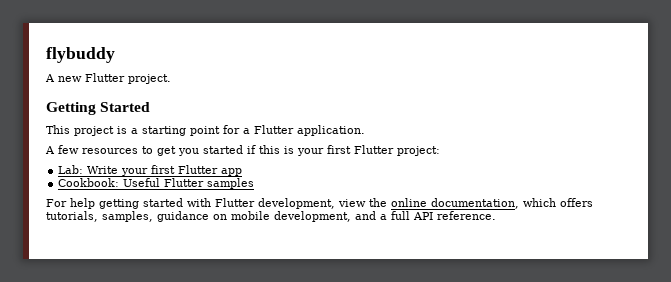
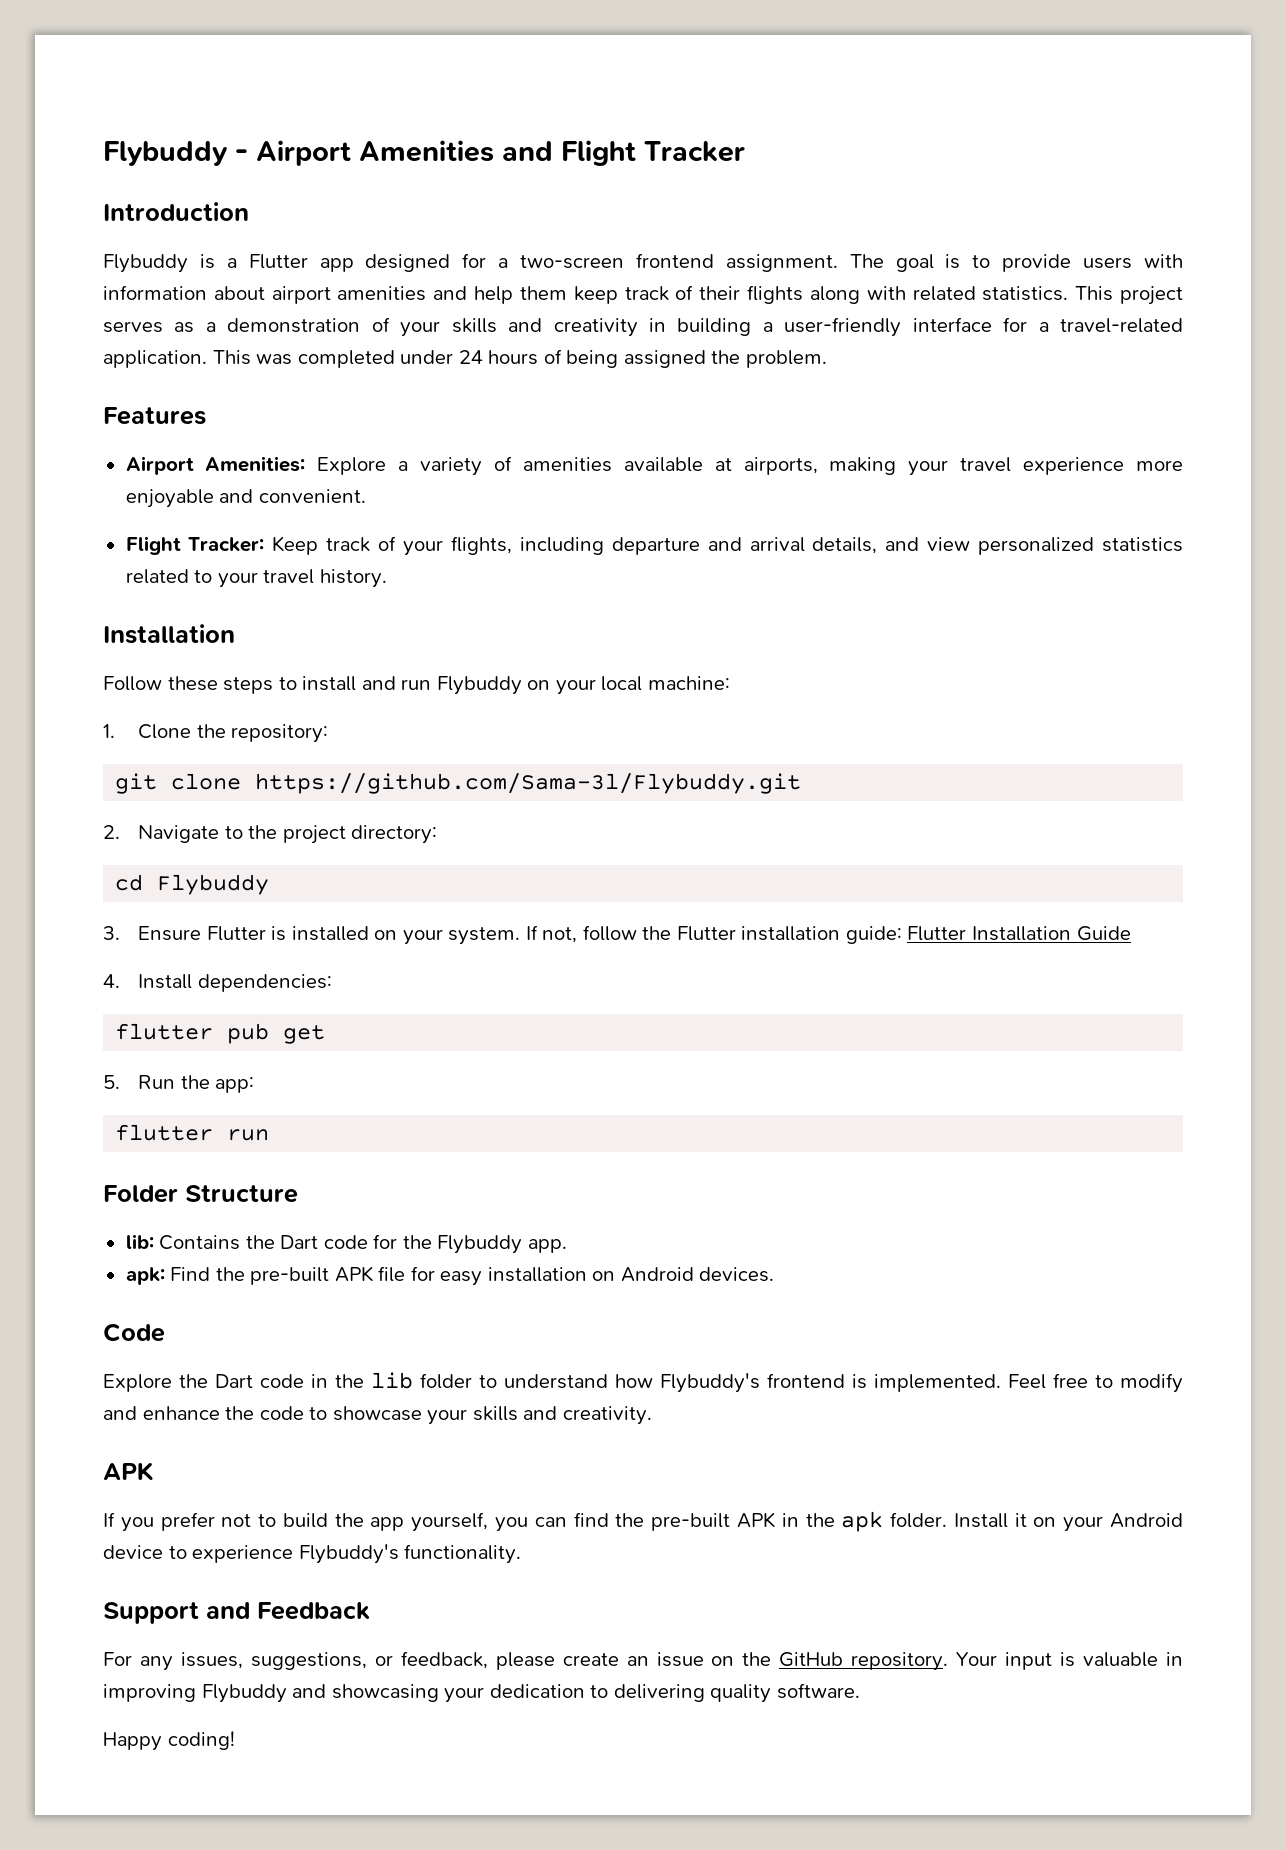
[46,47,115,63] [45,73,171,84] [46,102,151,115] [46,125,365,136] [45,145,440,156] [58,165,243,176] [58,178,255,189] [46,198,593,209] [46,211,496,222] flybuddy // A new Flutter project. // Getting Started // This project is a starting point for a Flutter application. // A few resources to get you started if this is your first Flutter project: // Lab: Write your first Flutter app // Cookbook: Useful Flutter samples // For help getting started with Flutter development, view the online documentation, which offers tutorials, samples, guidance on mobile development, and a full API reference. -> [103,140,745,166] [103,202,249,221] [103,253,1183,273] [103,285,1184,305] [103,317,1183,337] [103,349,827,368] [103,407,206,425] [125,456,1184,476] [125,489,366,508] [125,536,1183,556] [125,569,387,588] [103,624,235,644] [103,676,730,695] [103,724,329,743] [115,773,802,794] [103,825,438,844] [115,874,270,895] [103,925,1131,945] [103,974,332,992] [115,1023,326,1044] [103,1075,255,1093] [115,1124,270,1141] [103,1185,298,1203] [125,1234,567,1254] [125,1266,775,1286] [103,1323,165,1342] [103,1372,1183,1393] [103,1406,652,1425] [103,1462,154,1481] [103,1511,1183,1532] [103,1544,522,1564] [103,1602,370,1624] [103,1651,1183,1671] [103,1683,860,1703] [103,1731,235,1751] Flybuddy - Airport Amenities and Flight Tracker // Introduction // Flybuddy is a Flutter app designed for a two-screen frontend assignment. The goal is to provide users with information about airport amenities and help them keep track of their flights along with related statistics. This project serves as a demonstration of your skills and creativity in building a user-friendly interface for a travel-related application. This was completed under 24 hours of being assigned the problem. // Features // Airport Amenities: Explore a variety of amenities available at airports, making your travel experience more enjoyable and convenient. // Flight Tracker: Keep track of your flights, including departure and arrival details, and view personalized statistics related to your travel history. // Installation // Follow these steps to install and run Flybuddy on your local machine: // 1. Clone the repository: // git clone https://github.com/Sama-3l/Flybuddy.git // 2. Navigate to the project directory: // cd Flybuddy // 3. Ensure Flutter is installed on your system. If not, follow the Flutter installation guide: Flutter Installation Guide // 4. Install dependencies: // flutter pub get // 5. Run the app: // flutter run // Folder Structure // lib: Contains the Dart code for the Flybuddy app. // apk: Find the pre-built APK file for easy installation on Android devices. // Code // Explore the Dart code in the lib folder to understand how Flybuddy's frontend is implemented. Feel free to modify and enhance the code to showcase your skills and creativity. // APK // If you prefer not to build the app yourself, you can find the pre-built APK in the apk folder. Install it on your Android device to experience Flybuddy's functionality. // Support and Feedback // For any issues, suggestions, or feedback, please create an issue on the GitHub repository. Your input is valuable in improving Flybuddy and showcasing your dedication to delivering quality software. // Happy coding!

